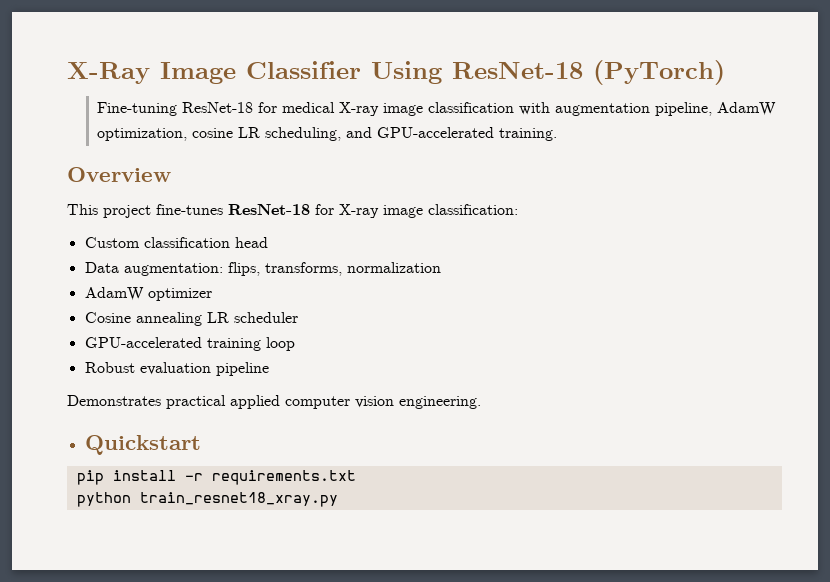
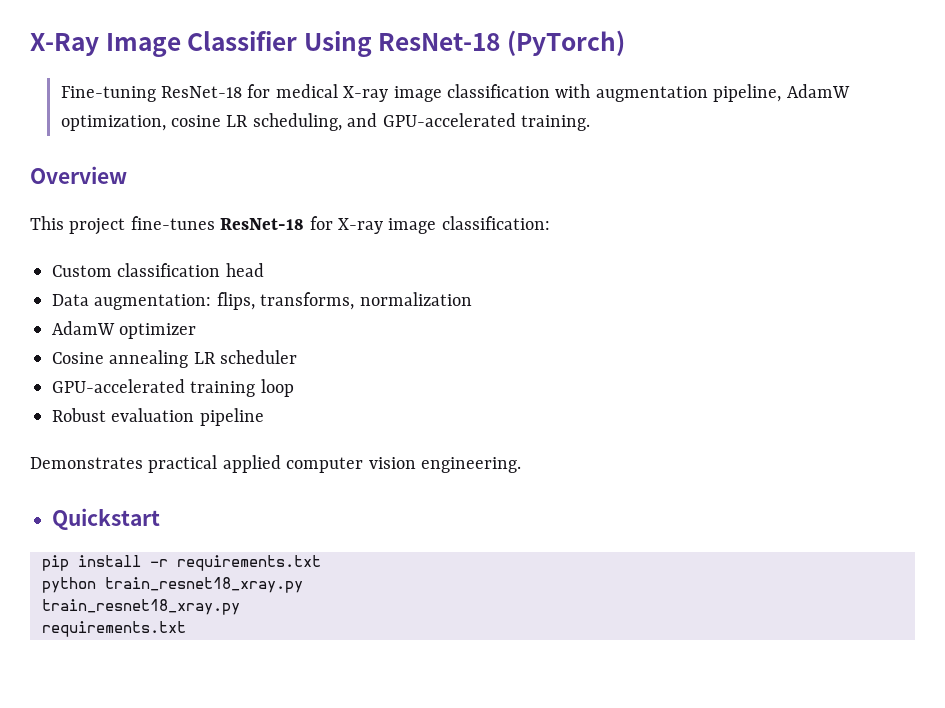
(338, 499) none -> [42,599,240,615] [42,621,186,637] // train_resnet18_xray.py // requirements.txt

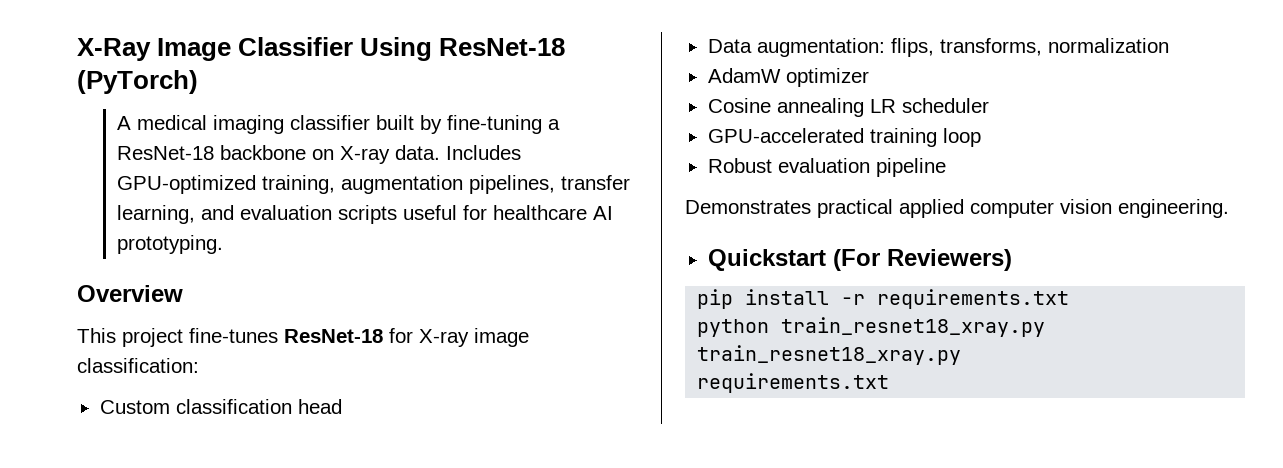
[60,84,850,102] [60,113,590,131] Fine-tuning ResNet-18 for medical X-ray image classification with augmentation pipeline, AdamW optimization, cosine LR scheduling, and GPU-accelerated training. -> [117,115,561,134] [117,145,522,164] [117,175,631,194] [117,205,614,224] [117,235,224,254] A medical imaging classifier built by fine-tuning a ResNet-18 backbone on X-ray data. Includes GPU-optimized training, augmentation pipelines, transfer learning, and evaluation scripts useful for healthcare AI prototyping.
(160, 519) none -> [832,249,1012,271] (For Reviewers)

